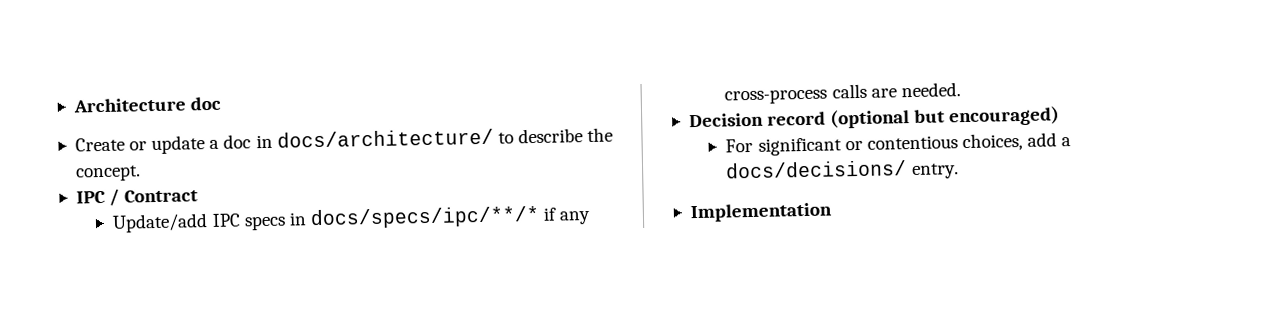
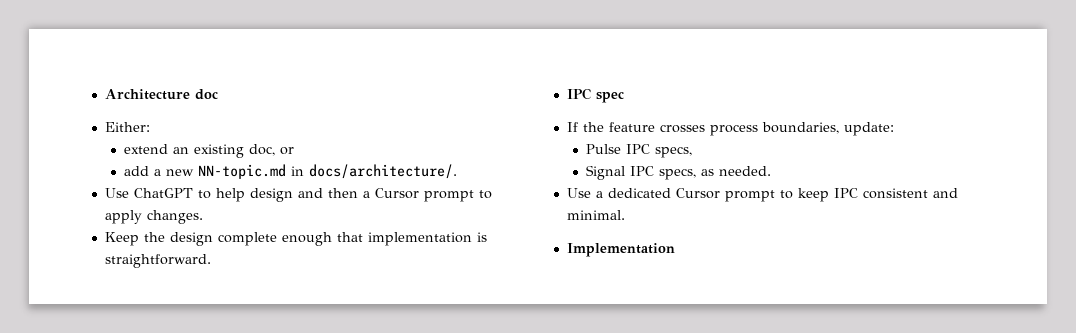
[74,127,614,155] [74,165,141,182] [75,188,199,206] [112,205,592,233] [724,82,961,105] [688,106,1061,129] [725,132,1072,156] [725,160,959,180] Create or update a doc in docs/architecture/ to describe the concept. // IPC / Contract // Update/add IPC specs in docs/specs/ipc/**/* if any cross-process calls are needed. // Decision record (optional but encouraged) // For significant or contentious choices, add a docs/decisions/ entry. -> [104,122,150,132] [124,144,295,158] [124,164,458,179] [104,188,492,202] [104,210,203,224] [104,232,487,246] [104,254,211,268] [566,88,624,103] [566,122,894,136] [586,144,693,158] [586,165,772,180] [566,188,958,202] [566,210,625,220] Either: // extend an existing doc, or // add a new NN-topic.md in docs/architecture/. // Use ChatGPT to help design and then a Cursor prompt to apply changes. // Keep the design complete enough that implementation is straightforward. // IPC spec // If the feature crosses process boundaries, update: // Pulse IPC specs, // Signal IPC specs, as needed. // Use a dedicated Cursor prompt to keep IPC consistent and minimal.

